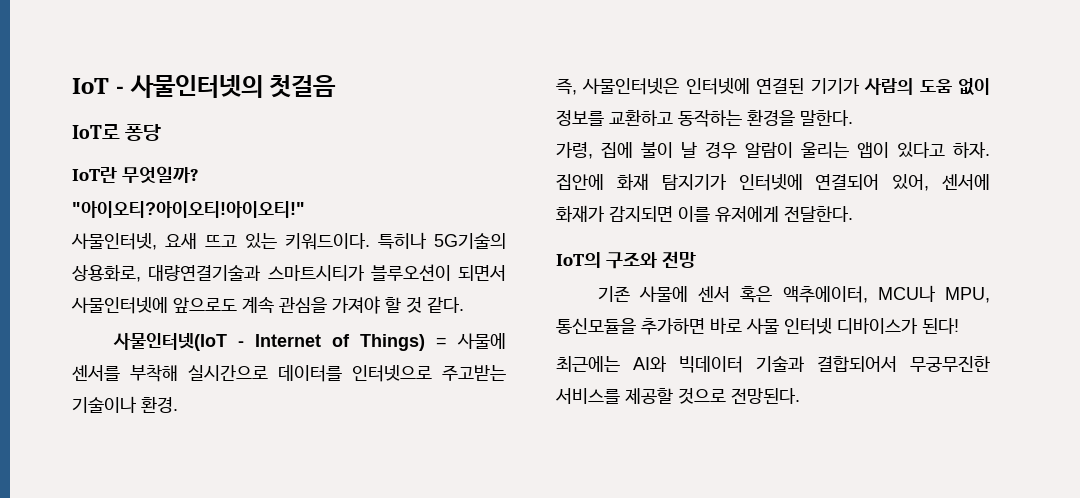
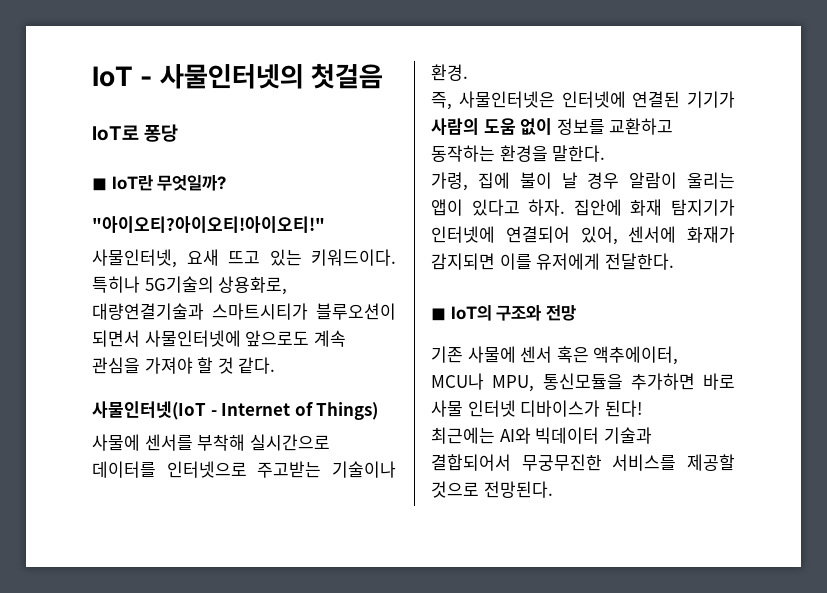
(162, 132) none -> [92,178,107,191] ◼
[435,337,447,347] = -> (379, 411) //
(853, 214) none -> [431,308,446,321] ◼

